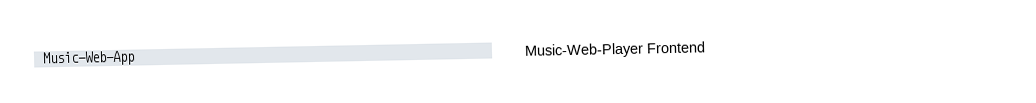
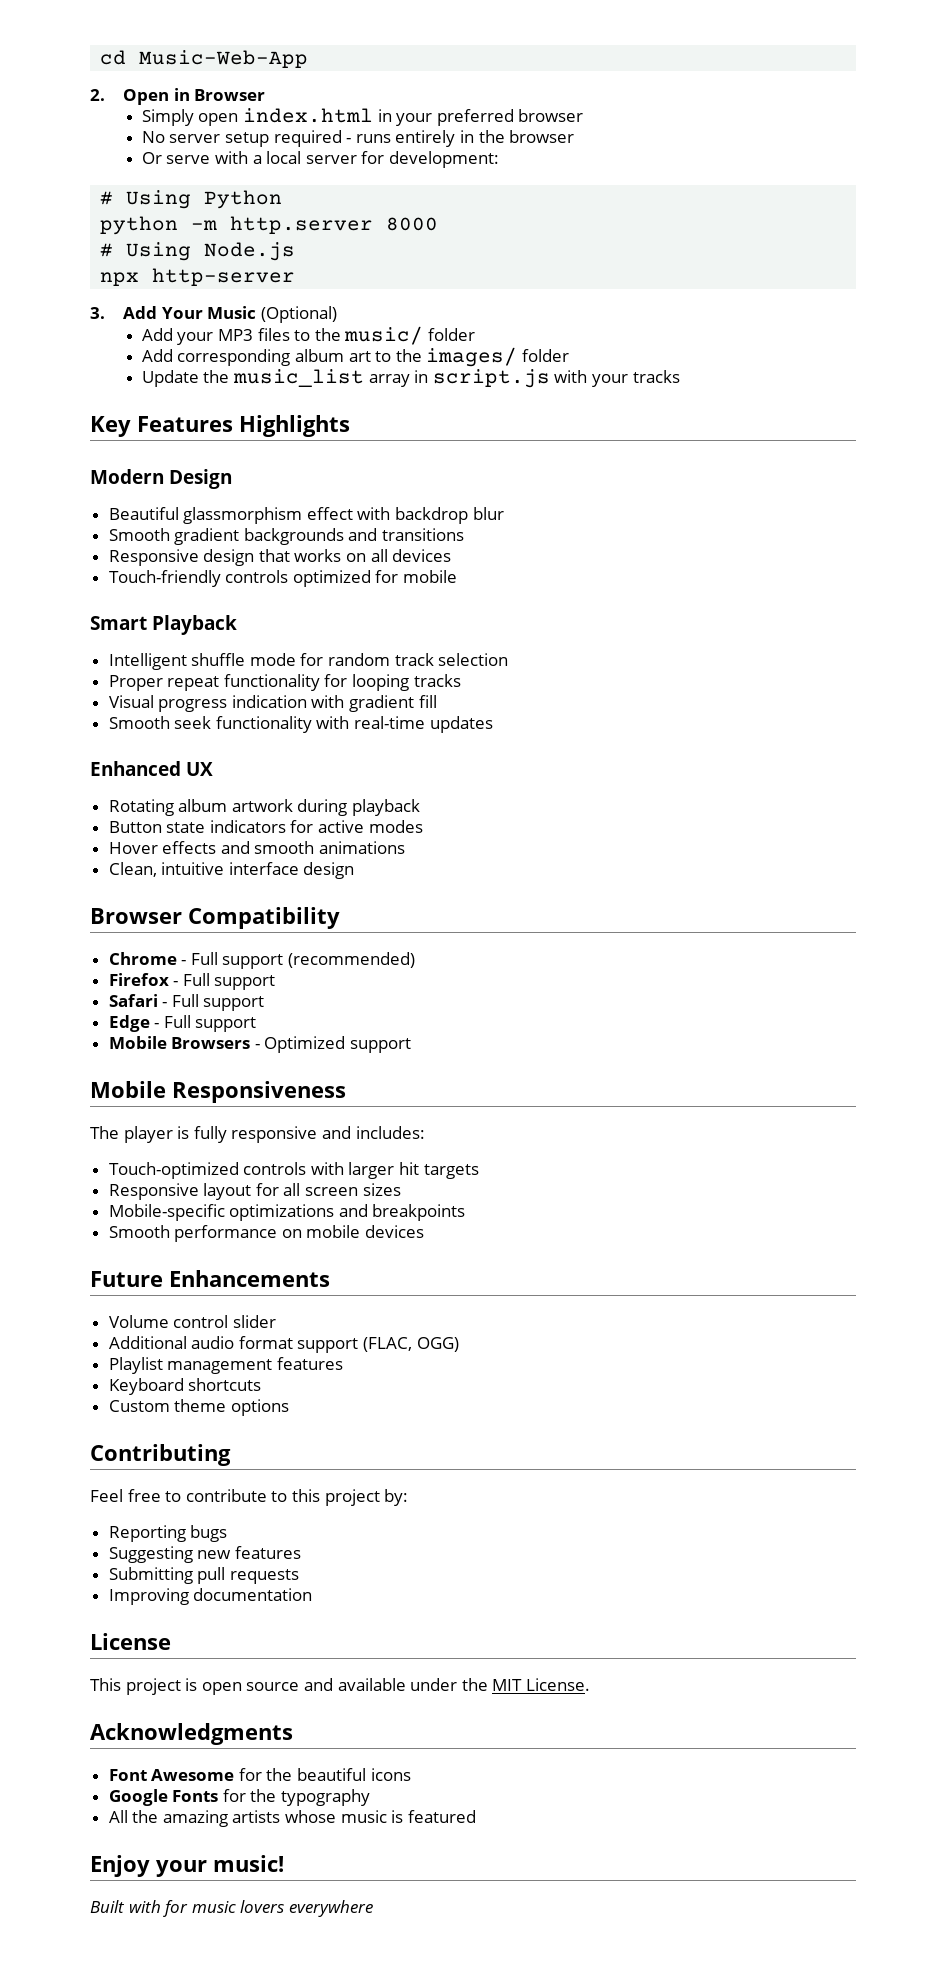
(41, 58) none -> [100,50,127,65] cd
[524,41,706,59] Music-Web-Player Frontend -> [90,88,266,105] [141,108,584,126] [141,130,575,147] [141,151,500,168] [100,190,283,209] [100,216,439,235] [100,242,296,261] [100,268,296,286] [90,306,337,323] [141,326,476,345] [141,347,570,367] [141,369,680,388] [90,415,350,437] [90,469,233,489] [108,507,504,524] [108,528,465,545] [108,549,452,566] [108,570,458,587] [90,615,238,635] [108,653,509,670] [108,674,461,691] [108,695,437,712] [108,716,493,733] [90,761,214,776] [108,799,421,816] [108,820,423,833] [108,841,406,854] [108,862,355,879] [90,907,340,929] [108,952,416,969] [108,973,276,990] [108,994,265,1011] [108,1015,257,1032] [108,1036,412,1053] [90,1081,346,1103] [90,1126,425,1143] [108,1162,479,1179] [108,1183,401,1200] [108,1204,466,1221] [108,1225,425,1242] [90,1270,330,1287] [108,1315,276,1328] [108,1336,459,1353] [108,1357,343,1374] [108,1378,262,1395] [108,1399,289,1416] [90,1444,231,1466] [90,1489,409,1506] [108,1525,228,1542] [108,1546,301,1563] [108,1567,299,1584] [108,1588,313,1605] [90,1633,171,1650] [90,1678,590,1695] [90,1723,293,1745] [108,1768,411,1781] [108,1789,371,1806] [108,1810,476,1827] [90,1855,284,1877] [90,1900,373,1917] 2. Open in Browser // Simply open index.html in your preferred browser // No server setup required - runs entirely in the browser // Or serve with a local server for development: // # Using Python // python -m http.server 8000 // # Using Node.js // npx http-server // 3. Add Your Music (Optional) // Add your MP3 files to the music/ folder // Add corresponding album art to the images/ folder // Update the music_list array in script.js with your tracks // Key Features Highlights // Modern Design // Beautiful glassmorphism effect with backdrop blur // Smooth gradient backgrounds and transitions // Responsive design that works on all devices // Touch-friendly controls optimized for mobile // Smart Playback // Intelligent shuffle mode for random track selection // Proper repeat functionality for looping tracks // Visual progress indication with gradient fill // Smooth seek functionality with real-time updates // Enhanced UX // Rotating album artwork during playback // Button state indicators for active modes // Hover effects and smooth animations // Clean, intuitive interface design // Browser Compatibility // Chrome - Full support (recommended) // Firefox - Full support // Safari - Full support // Edge - Full support // Mobile Browsers - Optimized support // Mobile Responsiveness // The player is fully responsive and includes: // Touch-optimized controls with larger hit targets // Responsive layout for all screen sizes // Mobile-specific optimizations and breakpoints // Smooth performance on mobile devices // Future Enhancements // Volume control slider // Additional audio format support (FLAC, OGG) // Playlist management features // Keyboard shortcuts // Custom theme options // Contributing // Feel free to contribute to this project by: // Reporting bugs // Suggesting new features // Submitting pull requests // Improving documentation // License // This project is open source and available under the MIT License. // Acknowledgments // Font Awesome for the beautiful icons // Google Fonts for the typography // All the amazing artists whose music is featured // Enjoy your music! // Built with for music lovers everywhere

